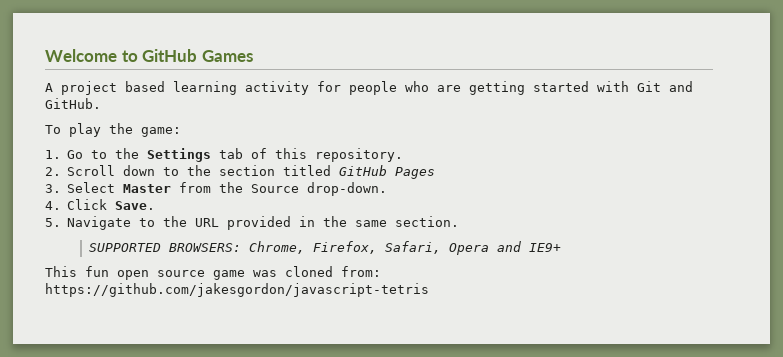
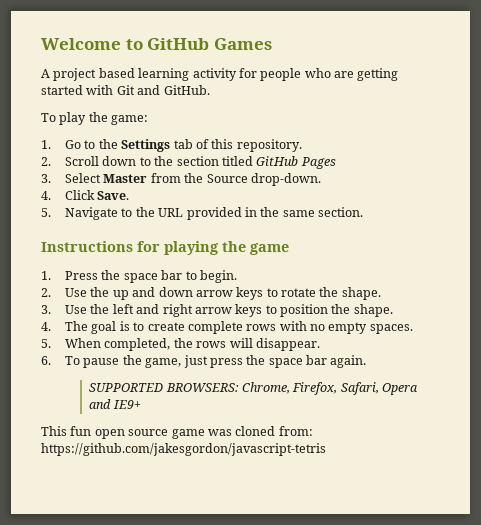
(460, 221) none -> [41,241,289,255] [41,270,237,283] [41,287,381,300] [41,304,393,317] [41,321,413,334] [41,338,320,351] [41,355,367,368] // Instructions for playing the game // 1. Press the space bar to begin. // 2. Use the up and down arrow keys to rotate the shape. // 3. Use the left and right arrow keys to position the shape. // 4. The goal is to create complete rows with no empty spaces. // 5. When completed, the rows will disappear. // 6. To pause the game, just press the space bar again.

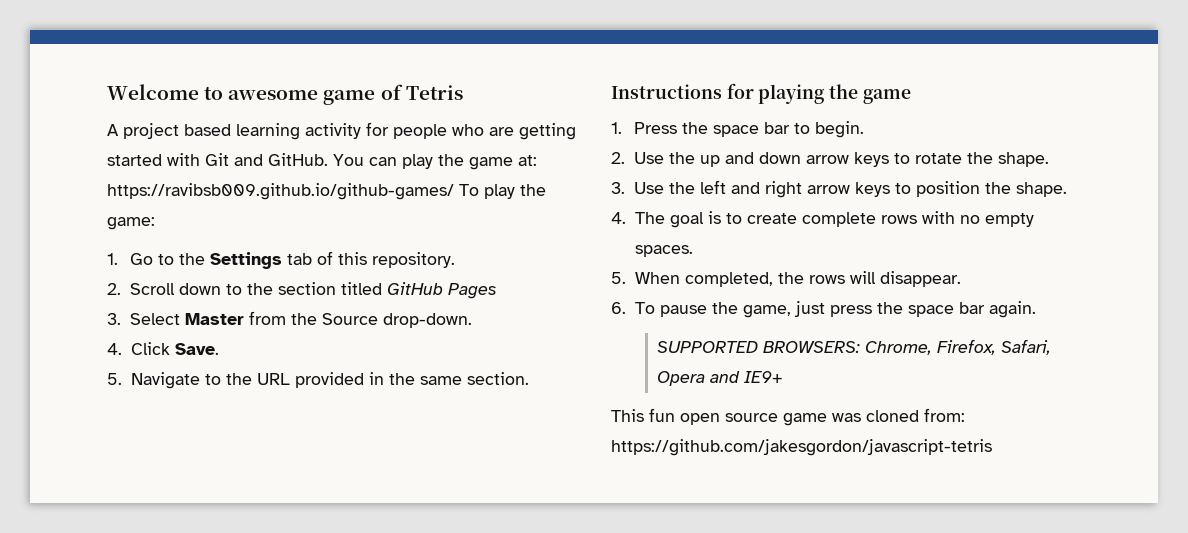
[147,38,272,50] GitHub Games -> [228,84,463,105] awesome game of Tetris
(210, 90) // -> [333,154,537,170] [107,183,454,200] You can play the game at: https://ravibsb009.github.io/github-games/

